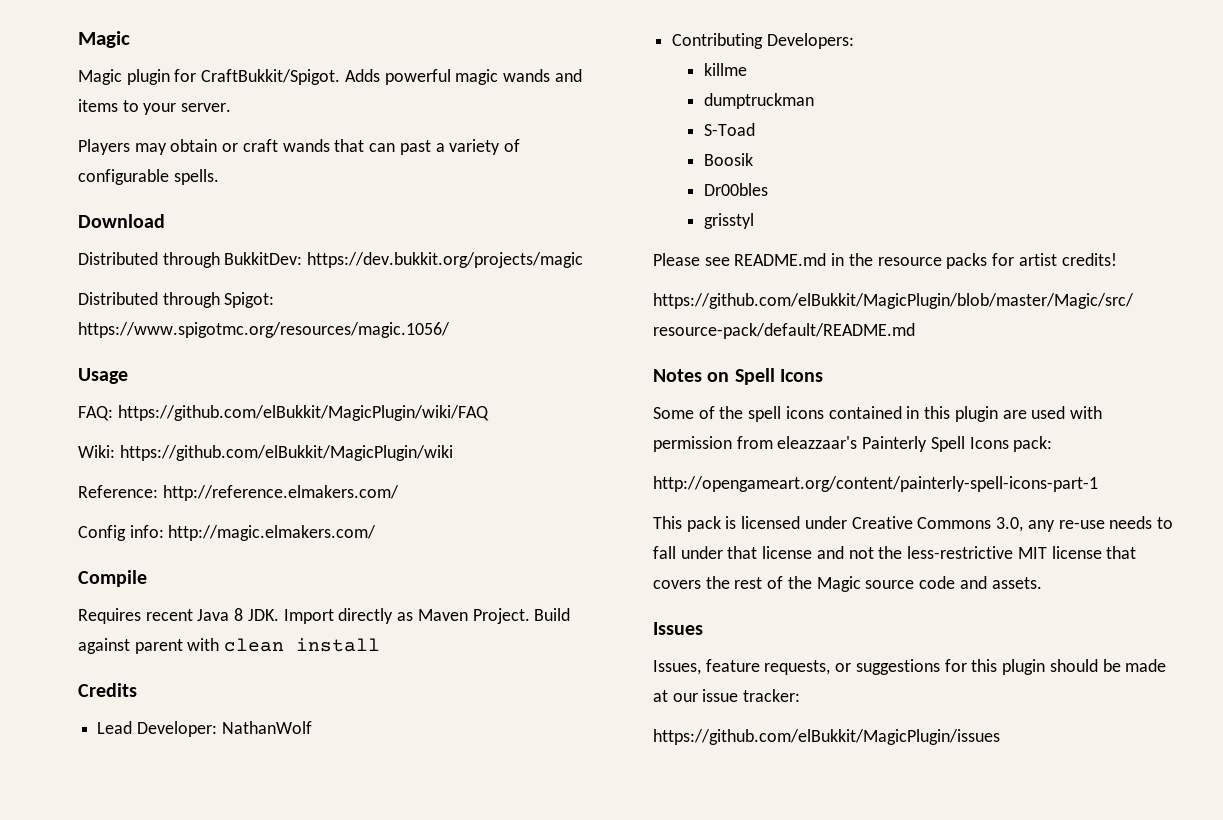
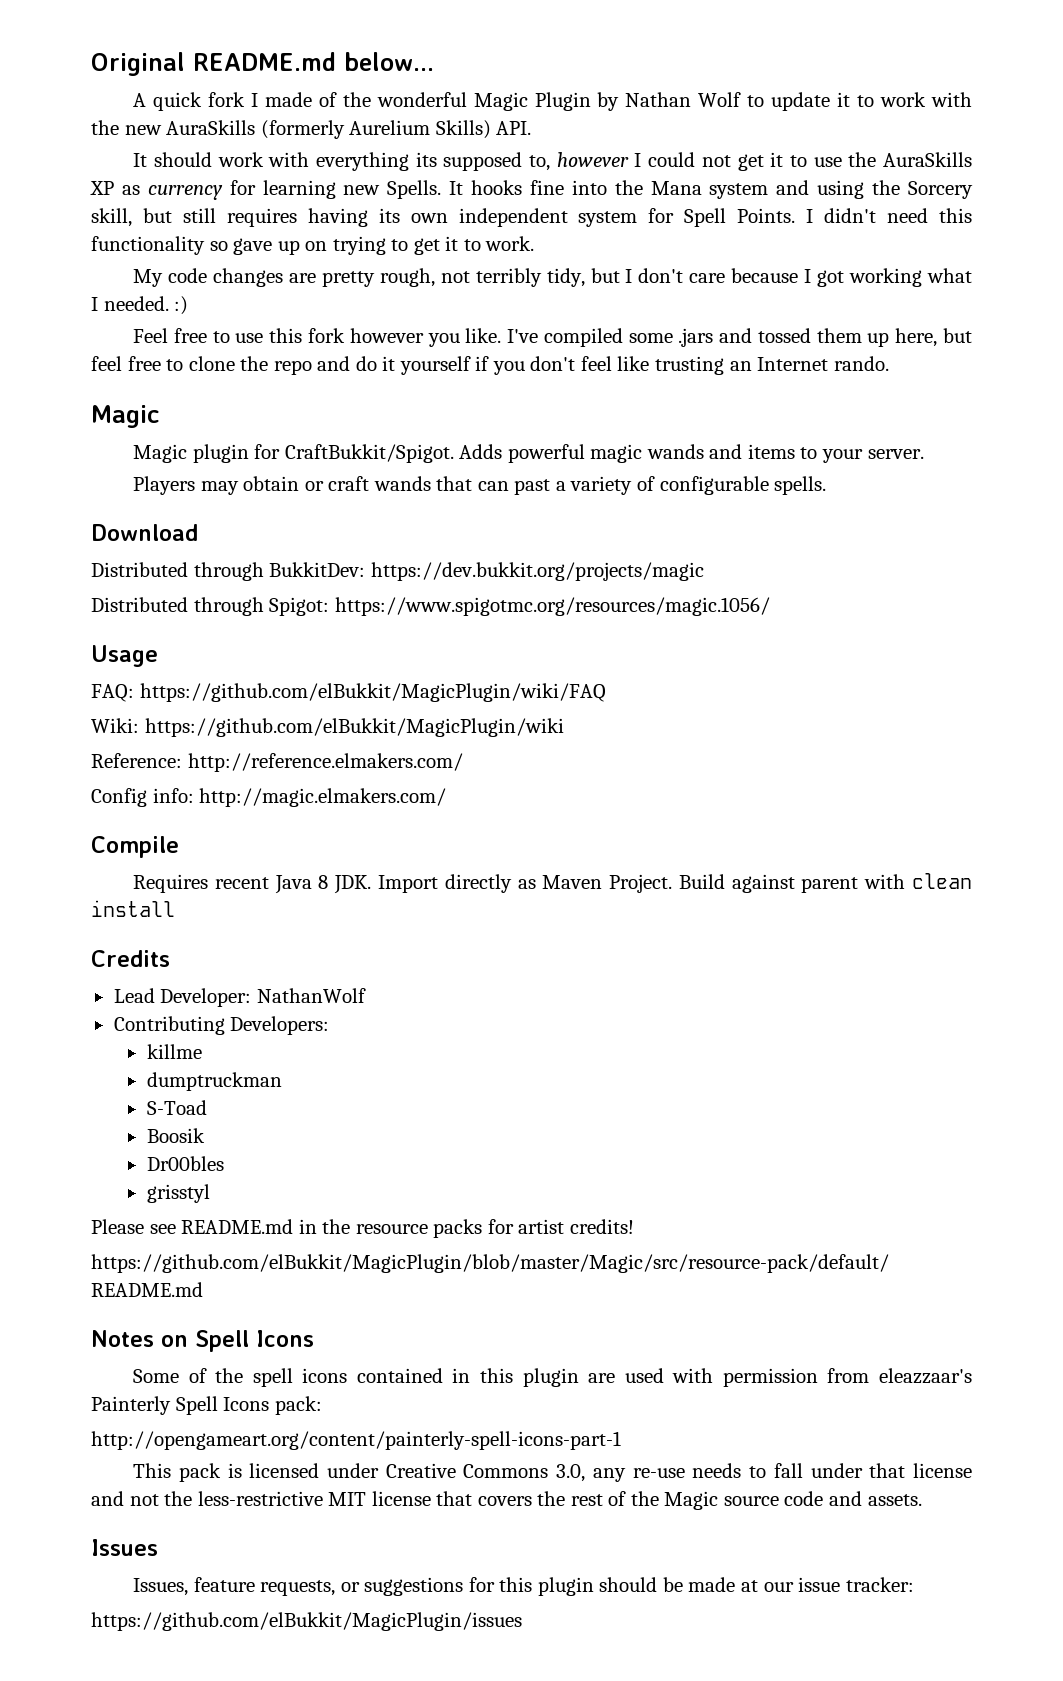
(78, 39) none -> [91,52,434,76] [133,92,973,111] [91,120,532,139] [133,152,973,171] [90,180,973,200] [91,208,972,227] [91,236,535,255] [133,268,972,287] [91,296,189,315] [133,328,972,347] [91,356,889,375] Original README.md below... // A quick fork I made of the wonderful Magic Plugin by Nathan Wolf to update it to work with the new AuraSkills (formerly Aurelium Skills) API. // It should work with everything its supposed to, however I could not get it to use the AuraSkills XP as currency for learning new Spells. It hooks fine into the Mana system and using the Sorcery skill, but still requires having its own independent system for Spell Points. I didn't need this functionality so gave up on trying to get it to work. // My code changes are pretty rough, not terribly tidy, but I don't care because I got working what I needed. :) // Feel free to use this fork however you like. I've compiled some .jars and tossed them up here, but feel free to clone the repo and do it yourself if you don't feel like trusting an Internet rando. //

